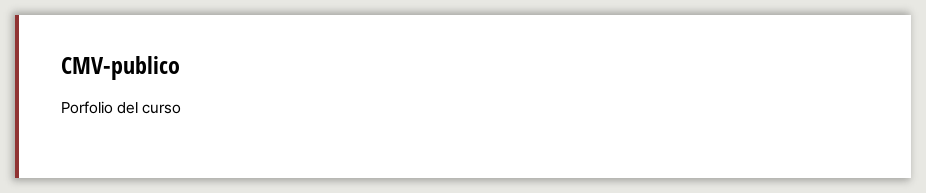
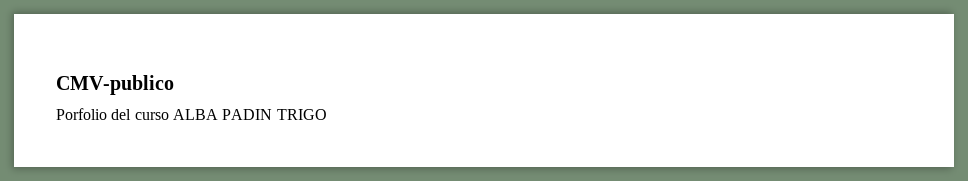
(182, 109) none -> [172,109,327,120] ALBA PADIN TRIGO

